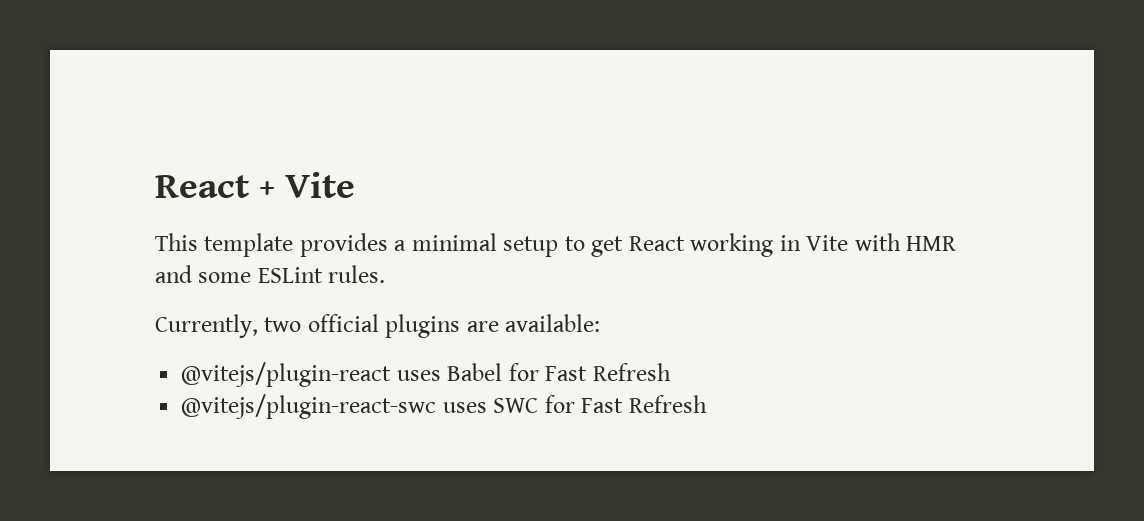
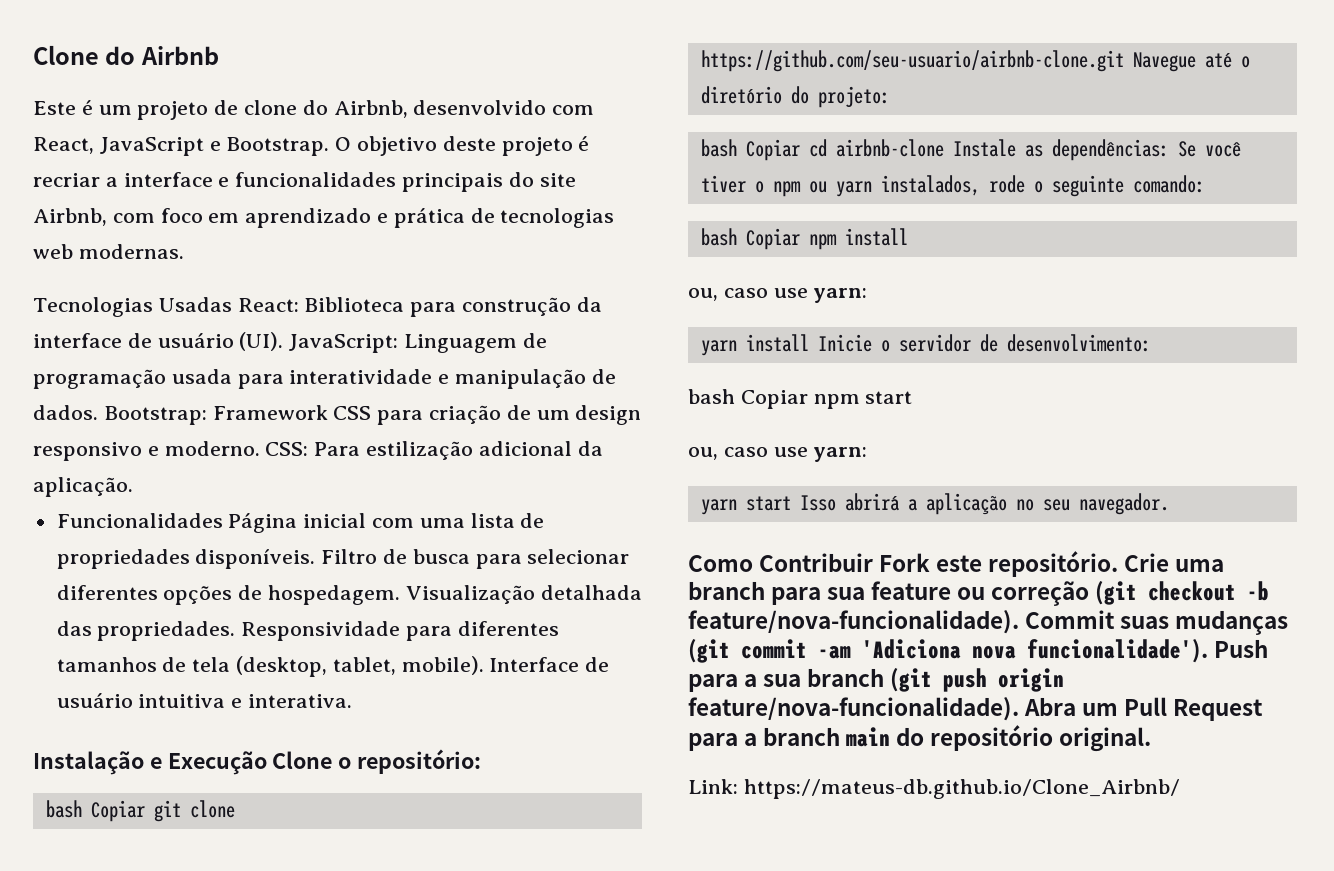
[155,172,356,198] [155,233,957,257] [155,265,386,283] [155,314,601,338] [181,362,671,387] [181,394,707,419] React + Vite // This template provides a minimal setup to get React working in Vite with HMR and some ESLint rules. // Currently, two official plugins are available: // @vitejs/plugin-react uses Babel for Fast Refresh // @vitejs/plugin-react-swc uses SWC for Fast Refresh -> [33,45,219,65] [33,100,595,120] [33,136,590,156] [33,172,576,192] [33,208,615,228] [33,244,184,259] [33,297,602,317] [33,332,547,353] [33,369,616,389] [33,405,642,425] [33,441,603,461] [33,477,133,497] [56,513,545,533] [56,549,630,569] [56,585,642,605] [56,621,559,641] [56,656,610,677] [56,693,353,708] [33,749,482,775] [45,800,235,822] [700,50,1250,72] [700,86,890,108] [700,139,1241,161] [700,175,1205,197] [700,228,908,250] [688,288,868,303] [700,334,1151,356] [688,389,913,409] [688,447,868,462] [700,493,1169,515] [688,551,1225,577] [688,581,1270,606] [688,610,1289,635] [688,639,1269,663] [688,668,1065,692] [688,697,1264,721] [688,725,1152,752] [688,779,1180,799] Clone do Airbnb // Este é um projeto de clone do Airbnb, desenvolvido com React, JavaScript e Bootstrap. O objetivo deste projeto é recriar a interface e funcionalidades principais do site Airbnb, com foco em aprendizado e prática de tecnologias web modernas. // Tecnologias Usadas React: Biblioteca para construção da interface de usuário (UI). JavaScript: Linguagem de programação usada para interatividade e manipulação de dados. Bootstrap: Framework CSS para criação de um design responsivo e moderno. CSS: Para estilização adicional da aplicação. // Funcionalidades Página inicial com uma lista de propriedades disponíveis. Filtro de busca para selecionar diferentes opções de hospedagem. Visualização detalhada das propriedades. Responsividade para diferentes tamanhos de tela (desktop, tablet, mobile). Interface de usuário intuitiva e interativa. // Instalação e Execução Clone o repositório: // bash Copiar git clone https://github.com/seu-usuario/airbnb-clone.git Navegue até o diretório do projeto: // bash Copiar cd airbnb-clone Instale as dependências: Se você tiver o npm ou yarn instalados, rode o seguinte comando: // bash Copiar npm install // ou, caso use yarn: // yarn install Inicie o servidor de desenvolvimento: // bash Copiar npm start // ou, caso use yarn: // yarn start Isso abrirá a aplicação no seu navegador. // Como Contribuir Fork este repositório. Crie uma branch para sua feature ou correção (git checkout -b feature/nova-funcionalidade). Commit suas mudanças (git commit -am 'Adiciona nova funcionalidade'). Push para a sua branch (git push origin feature/nova-funcionalidade). Abra um Pull Request para a branch main do repositório original. // Link: https://mateus-db.github.io/Clone_Airbnb/

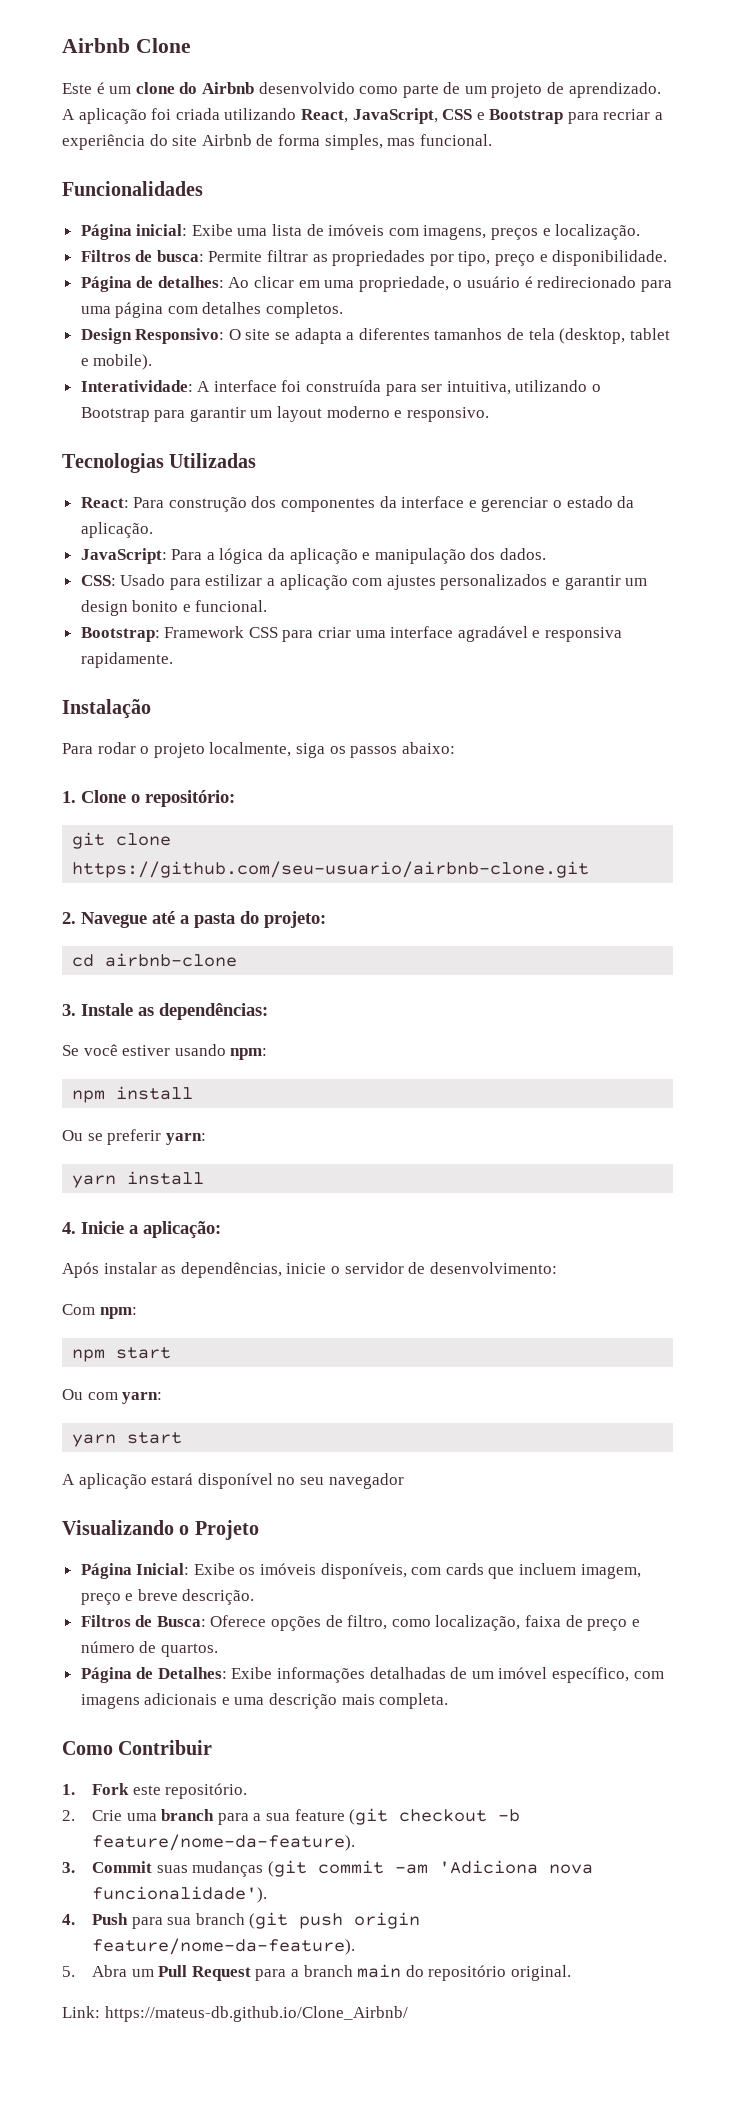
[33,45,219,65] Clone do Airbnb -> [62,38,191,53] Airbnb Clone
[137,100,595,120] [33,136,590,156] [33,172,576,192] [33,208,615,228] [33,244,184,259] [33,297,602,317] [33,332,547,353] [33,369,616,389] [33,405,642,425] [33,441,603,461] [33,477,133,497] [56,513,545,533] [56,549,630,569] [56,585,642,605] [56,621,453,641] projeto de clone do Airbnb, desenvolvido com React, JavaScript e Bootstrap. O objetivo deste projeto é recriar a interface e funcionalidades principais do site Airbnb, com foco em aprendizado e prática de tecnologias web modernas. // Tecnologias Usadas React: Biblioteca para construção da interface de usuário (UI). JavaScript: Linguagem de programação usada para interatividade e manipulação de dados. Bootstrap: Framework CSS para criação de um design responsivo e moderno. CSS: Para estilização adicional da aplicação. // Funcionalidades Página inicial com uma lista de propriedades disponíveis. Filtro de busca para selecionar diferentes opções de hospedagem. Visualização detalhada das propriedades. Responsividade para -> [135,82,661,98] [62,108,664,124] [62,134,492,150] [62,181,203,196] [80,224,641,240] [80,250,668,266] [80,276,672,292] [80,302,344,318] [80,328,355,344] clone do Airbnb desenvolvido como parte de um projeto de aprendizado. A aplicação foi criada utilizando React, JavaScript, CSS e Bootstrap para recriar a experiência do site Airbnb de forma simples, mas funcional. // Funcionalidades // Página inicial: Exibe uma lista de imóveis com imagens, preços e localização. // Filtros de busca: Permite filtrar as propriedades por tipo, preço e disponibilidade. // Página de detalhes: Ao clicar em uma propriedade, o usuário é redirecionado para uma página com detalhes completos. // Design Responsivo: O site se adapta a
[332,657,396,675] tablet, -> [629,328,670,340] [80,358,89,366] tablet e
[489,657,610,672] [56,693,353,708] [33,751,267,775] Interface de usuário intuitiva e interativa. // Instalação e Execução -> [80,380,602,396] [80,406,489,422] [62,453,257,473] [80,496,635,512] [80,522,153,538] [80,548,547,564] [80,574,648,590] [80,600,268,616] [80,626,623,642] [80,652,173,668] [62,699,151,719] [62,742,455,758] [62,791,76,803] // Interatividade: A interface foi construída para ser intuitiva, utilizando o Bootstrap para garantir um layout moderno e responsivo. // Tecnologias Utilizadas // React: Para construção dos componentes da interface e gerenciar o estado da aplicação. // JavaScript: Para a lógica da aplicação e manipulação dos dados. // CSS: Usado para estilizar a aplicação com ajustes personalizados e garantir um design bonito e funcional. // Bootstrap: Framework CSS para criar uma interface agradável e responsiva rapidamente. // Instalação // Para rodar o projeto localmente, siga os passos abaixo: // 1.
[45,800,145,822] bash Copiar -> (235, 798) none
(1124, 61) none -> [62,912,76,924] // 2.
[1240,56,1250,68] [700,86,782,104] o diretório -> [180,913,235,928] a pasta
[700,139,800,161] bash Copiar -> (326, 919) none
(944, 148) none -> [62,1004,76,1016] // 3.
(1169, 150) none -> (268, 1011) //
[700,175,1205,197] [700,228,800,250] tiver o npm ou yarn instalados, rode o seguinte comando: // bash Copiar -> [122,1044,268,1060] estiver usando npm: //
[688,288,808,301] ou, caso use -> [62,1129,162,1145] Ou se preferir
[817,334,872,352] Inicie -> [62,1221,221,1238] [62,1262,327,1278] // 4. Inicie a aplicação: // Após instalar as dependências, inicie
[688,389,808,409] bash Copiar -> [62,1304,137,1319] Com npm: //
[688,447,808,460] ou, caso use -> [62,1389,118,1400] Ou com
[799,493,1169,515] Isso abrirá a aplicação no seu navegador. -> [62,1473,404,1489] [62,1520,259,1540] [80,1563,641,1579] [80,1589,255,1605] [80,1615,640,1631] [80,1641,218,1657] [80,1667,664,1683] [80,1693,449,1709] // A aplicação estará disponível no seu navegador // Visualizando o Projeto // Página Inicial: Exibe os imóveis disponíveis, com cards que incluem imagem, preço e breve descrição. // Filtros de Busca: Oferece opções de filtro, como localização, faixa de preço e número de quartos. // Página de Detalhes: Exibe informações detalhadas de um imóvel específico, com imagens adicionais e uma descrição mais completa.
(874, 562) none -> [62,1784,75,1795] // 1.
(1119, 564) none -> [62,1810,75,1821] // 2.
(822, 596) none -> [253,1813,262,1821] a
[957,581,1090,606] ou correção -> (345, 1815) none
[688,610,1019,634] feature/nova-funcionalidade). -> [92,1834,356,1851] [62,1862,75,1873] feature/nome-da-feature). // 3.
(1208, 651) none -> [62,1914,75,1925] // 4.
[744,674,758,687] a -> (163, 1923) none
[688,697,1019,721] feature/nova-funcionalidade). -> [92,1938,356,1955] [62,1966,75,1977] feature/nome-da-feature). // 5.

